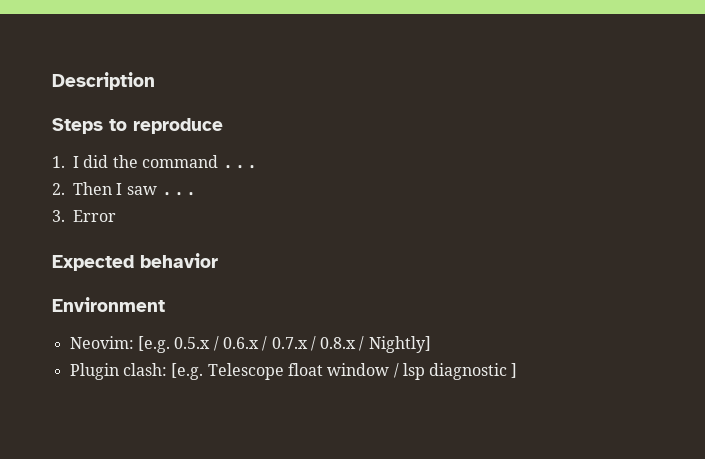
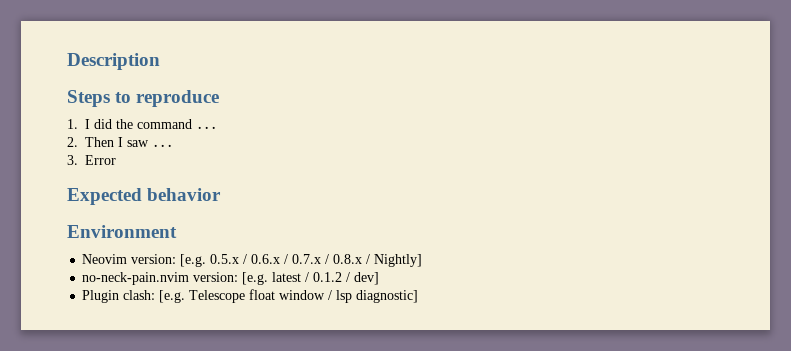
[69,336,134,349] Neovim: -> [82,254,177,264] Neovim version:
(431, 344) none -> [82,272,380,285] // no-neck-pain.nvim version: [e.g. latest / 0.1.2 / dev]
[429,363,518,380] diagnostic ] -> [356,290,419,303] diagnostic]

